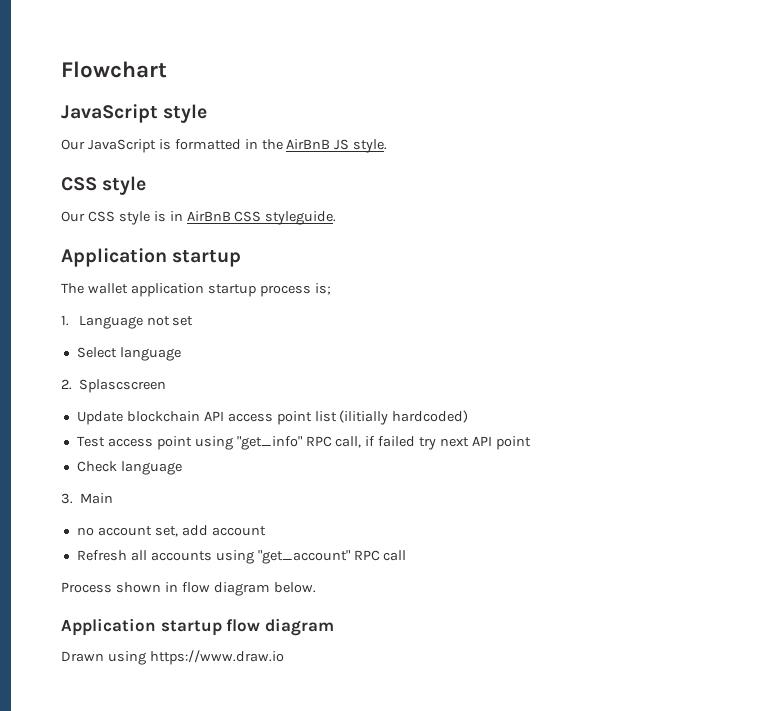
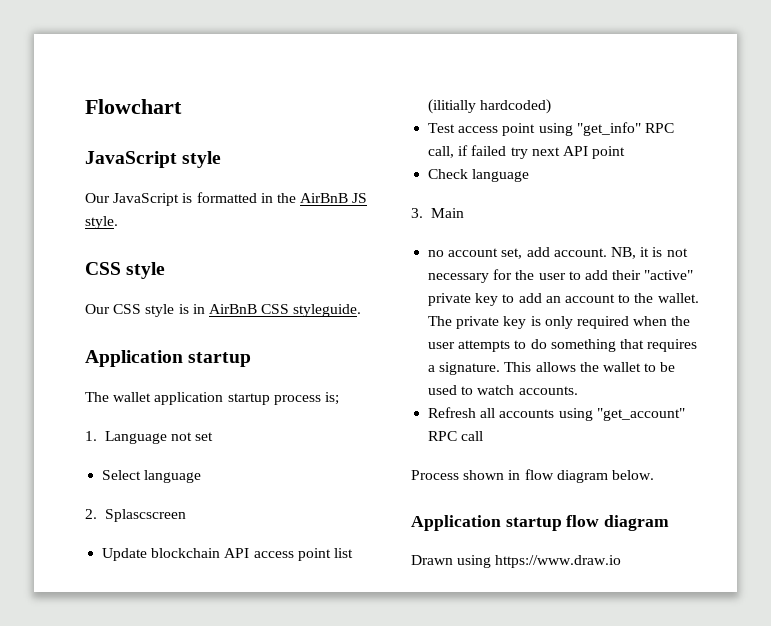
[211,526,266,536] account -> [553,247,688,259] [428,269,694,283] [428,293,699,306] [428,316,691,329] [428,339,698,352] [428,362,676,375] [428,385,578,395] account. NB, it is not necessary for the user to add their "active" private key to add an account to the wallet. The private key is only required when the user attempts to do something that requires a signature. This allows the wallet to be used to watch accounts.

